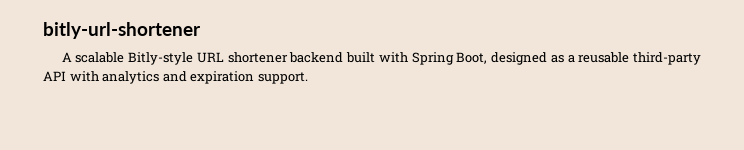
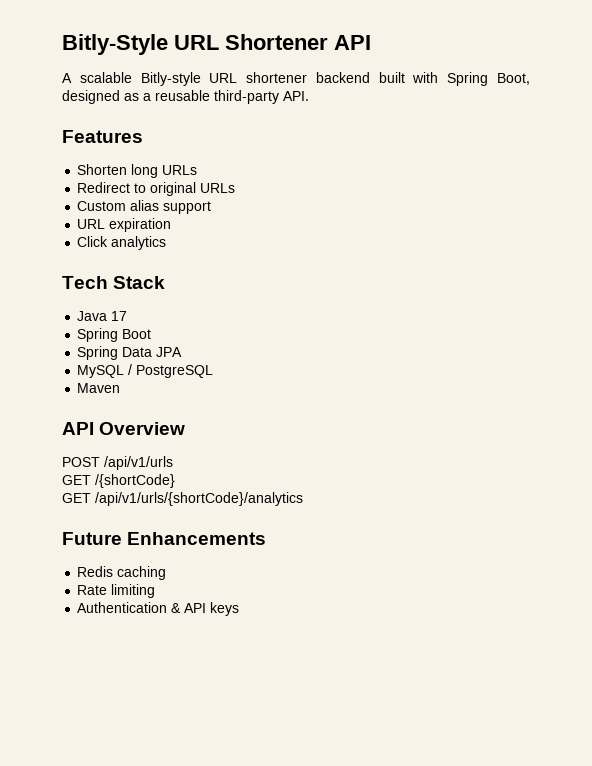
[43,22,201,39] bitly-url-shortener -> [62,34,371,55] Bitly-Style URL Shortener API
[43,71,308,84] API with analytics and expiration support. -> [283,91,309,101] [62,130,143,143] [77,164,198,178] [77,182,236,196] [77,200,212,214] [77,218,172,232] [77,236,167,250] [62,276,166,289] [77,311,128,321] [77,328,152,342] [77,346,183,360] [77,364,214,378] [77,383,121,393] [62,422,186,435] [62,456,173,470] [62,474,175,488] [62,492,303,506] [62,532,267,545] [77,566,167,580] [77,584,156,598] [77,602,240,616] API. // Features // Shorten long URLs // Redirect to original URLs // Custom alias support // URL expiration // Click analytics // Tech Stack // Java 17 // Spring Boot // Spring Data JPA // MySQL / PostgreSQL // Maven // API Overview // POST /api/v1/urls // GET /{shortCode} // GET /api/v1/urls/{shortCode}/analytics // Future Enhancements // Redis caching // Rate limiting // Authentication & API keys

